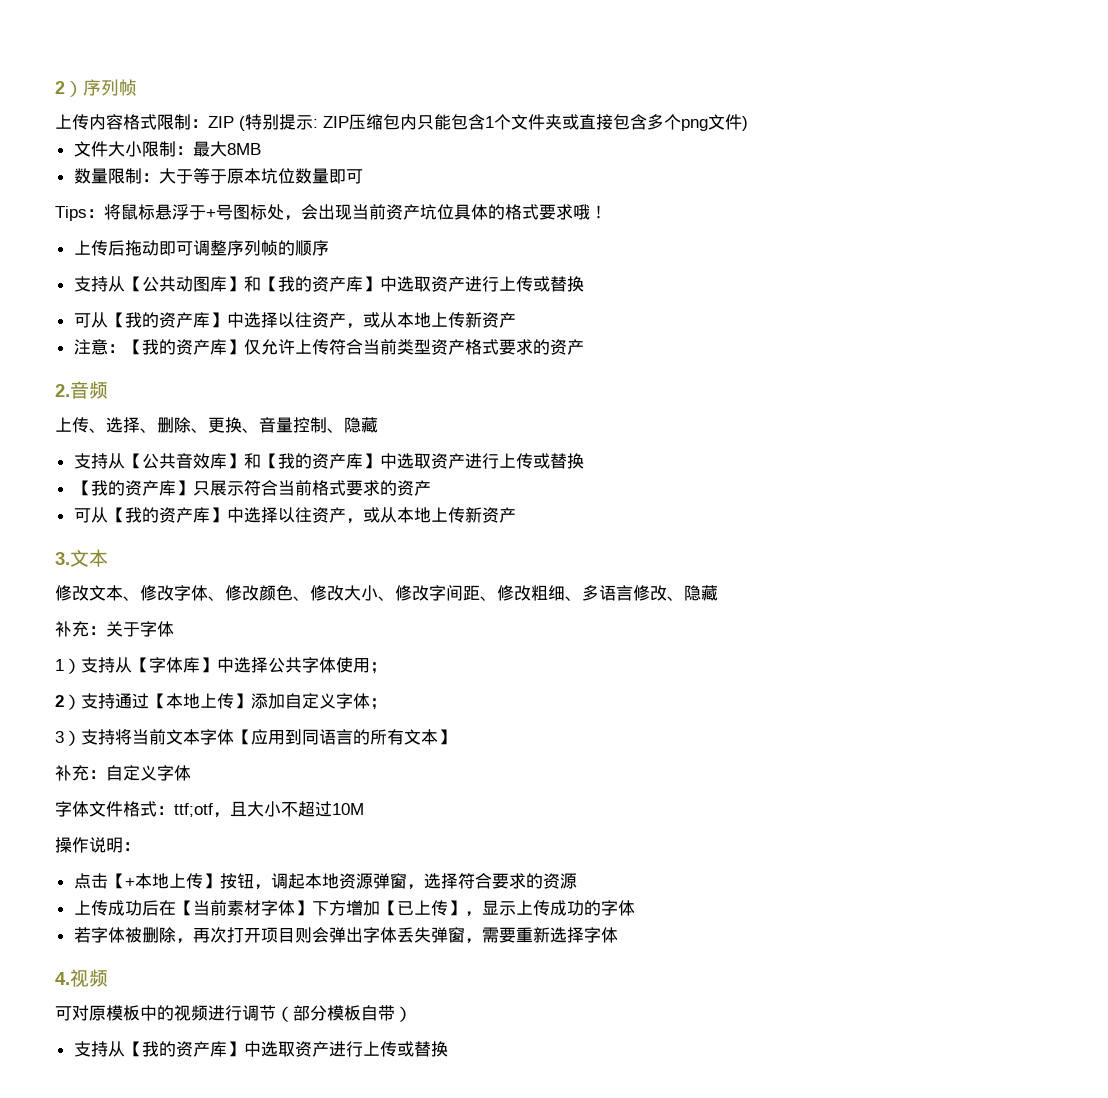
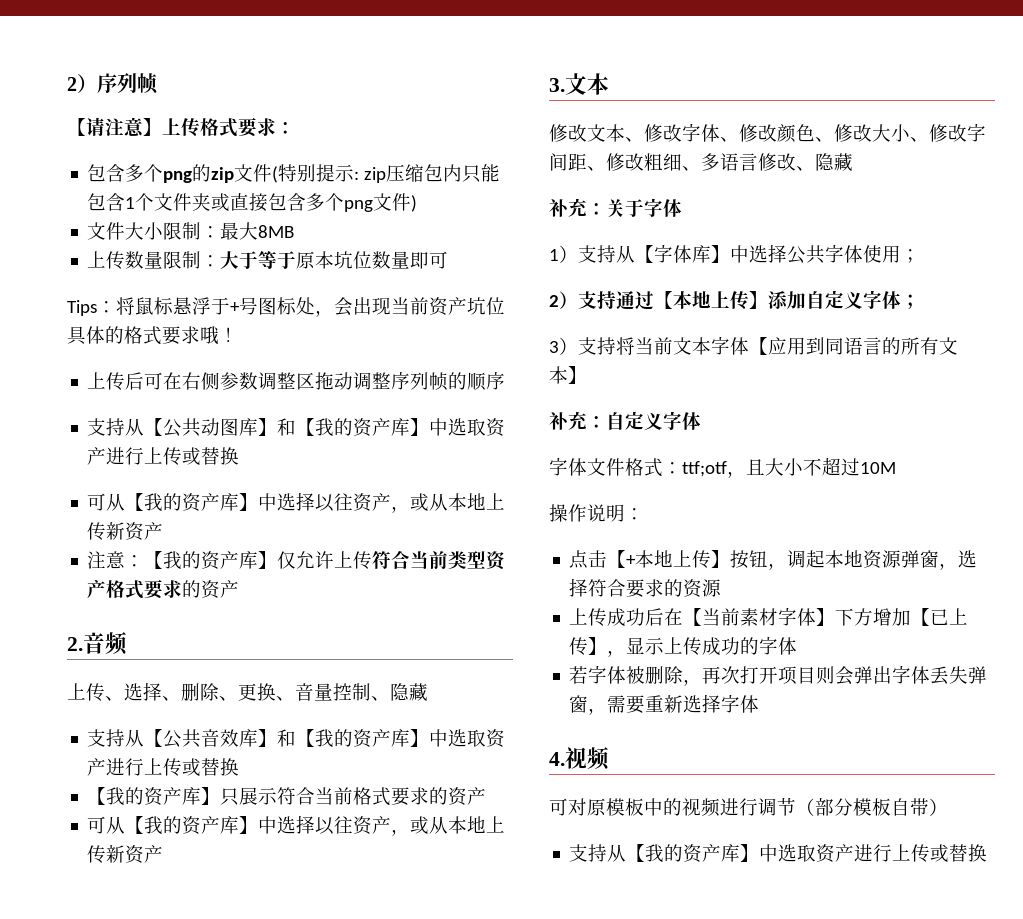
[55,114,234,130] 上传内容格式限制：ZIP -> [67,117,295,137] [87,164,273,183] 【请注意】上传格式要求： // 包含多个png的zip文件
[323,116,349,128] ZIP -> [364,167,387,183] zip
(261, 149) none -> [87,251,126,270] 上传
[124,240,193,256] 拖动即可 -> [144,372,354,390] 可在右侧参数调整区拖动

